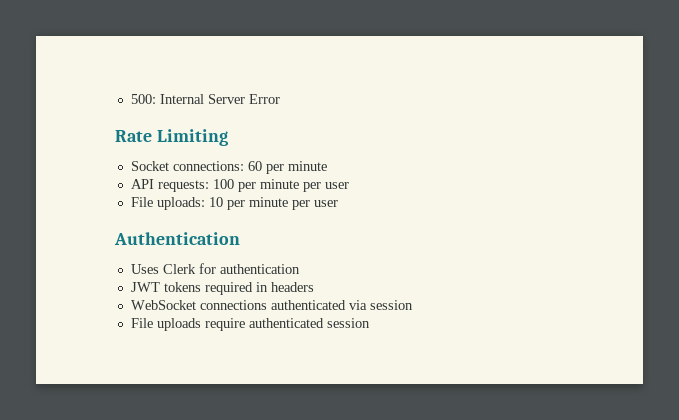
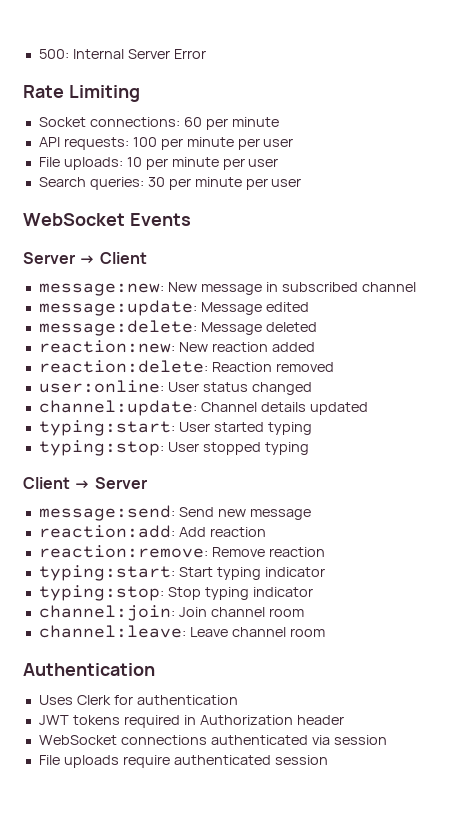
(338, 203) none -> [38,177,302,190] [23,213,191,226] [23,252,147,264] [38,282,416,296] [38,300,309,316] [38,320,317,336] [38,340,315,353] [38,360,334,373] [38,380,312,395] [38,400,368,416] [38,420,312,436] [38,440,309,456] [23,477,147,489] [38,505,311,521] [38,525,266,538] [38,545,325,558] [38,565,325,581] [38,585,313,601] [38,605,304,621] [38,625,325,638] // Search queries: 30 per minute per user // WebSocket Events // Server → Client // message:new: New message in subscribed channel // message:update: Message edited // message:delete: Message deleted // reaction:new: New reaction added // reaction:delete: Reaction removed // user:online: User status changed // channel:update: Channel details updated // typing:start: User started typing // typing:stop: User stopped typing // Client → Server // message:send: Send new message // reaction:add: Add reaction // reaction:remove: Remove reaction // typing:start: Start typing indicator // typing:stop: Stop typing indicator // channel:join: Join channel room // channel:leave: Leave channel room
[270,282,314,292] headers -> [199,715,344,725] Authorization header

